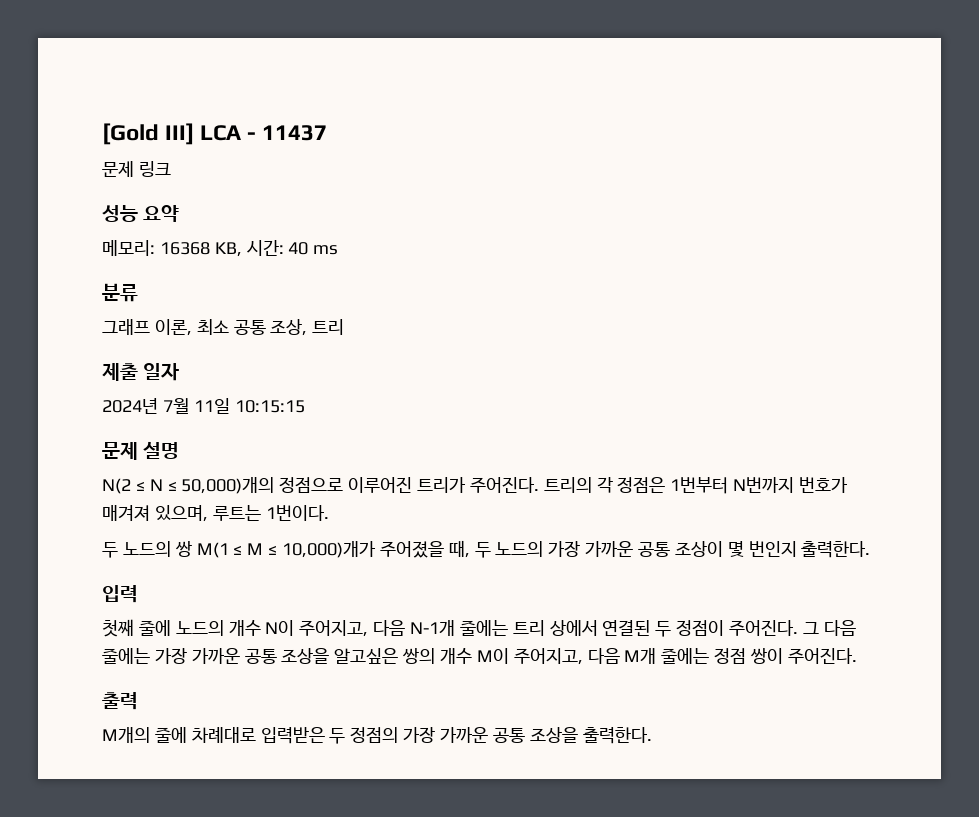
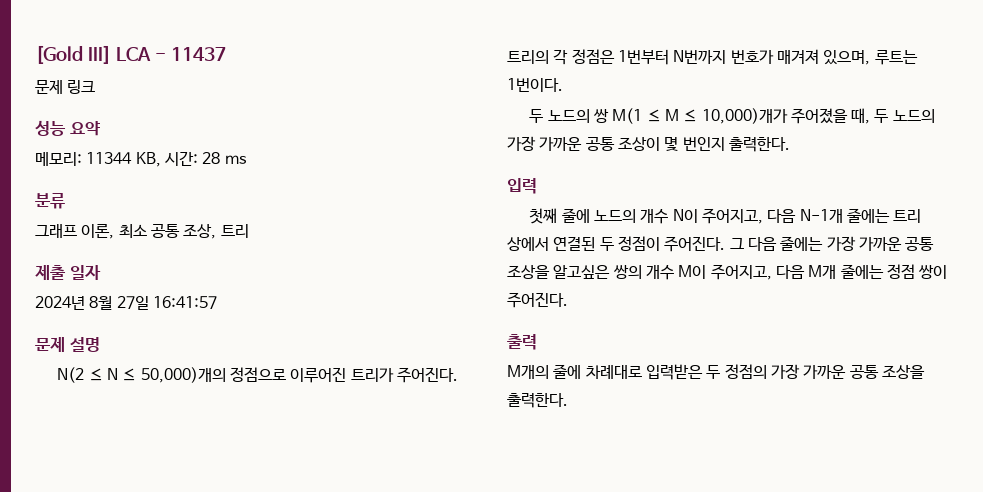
[159,242,210,255] 16368 -> [86,152,133,164] 11344
[288,242,309,255] 40 -> [202,152,221,164] 28
[162,398,305,414] 7월 11일 10:15:15 -> [89,295,217,310] 8월 27일 16:41:57

